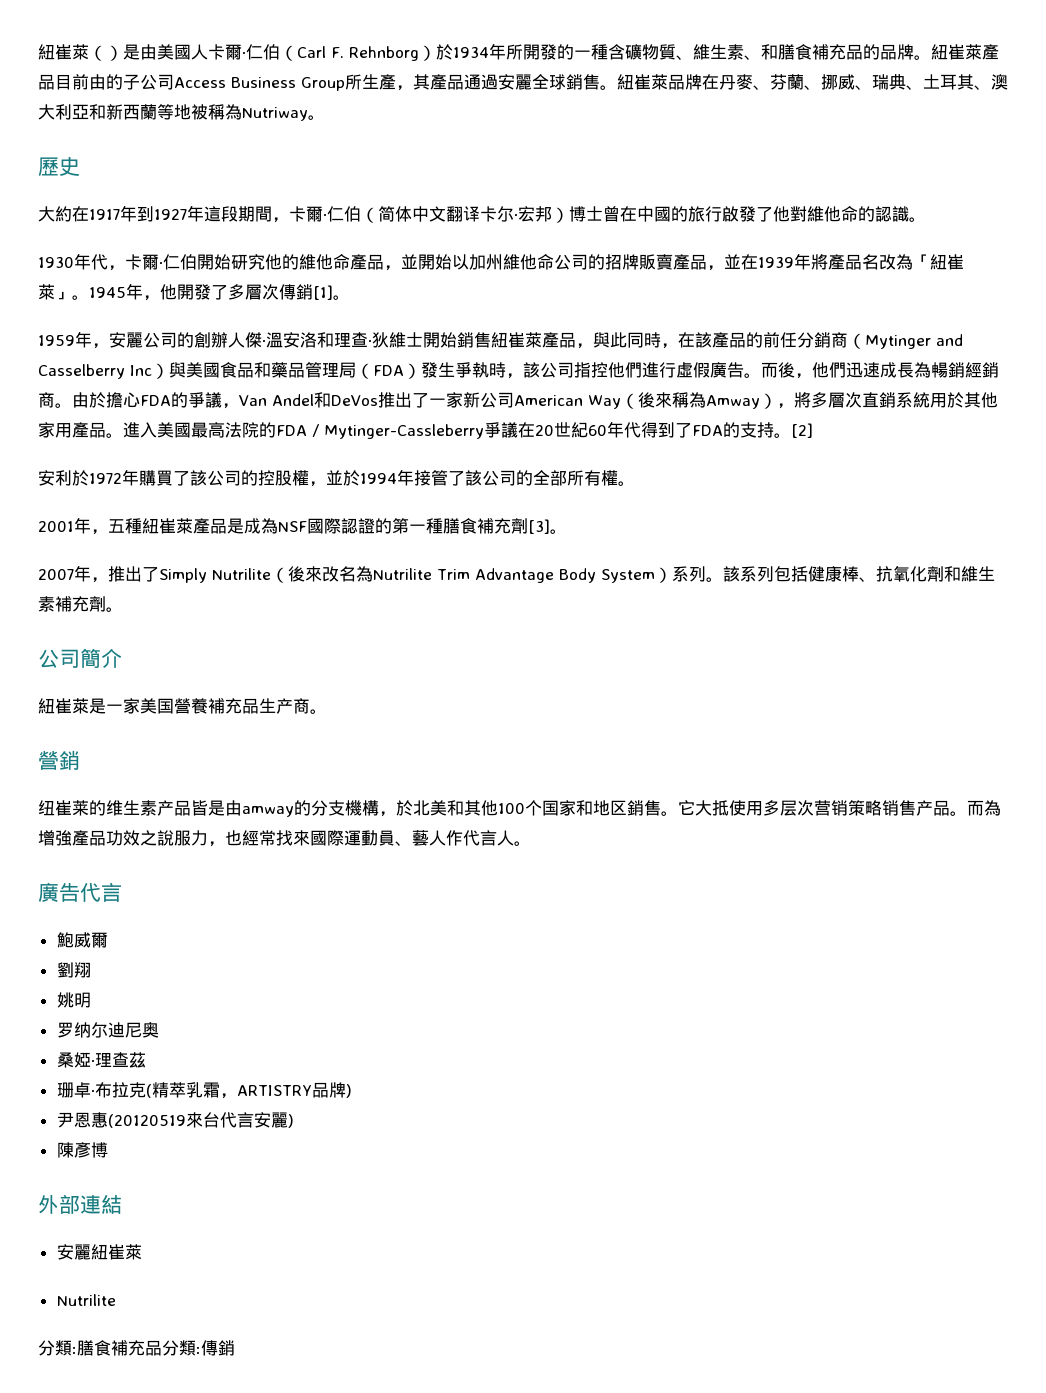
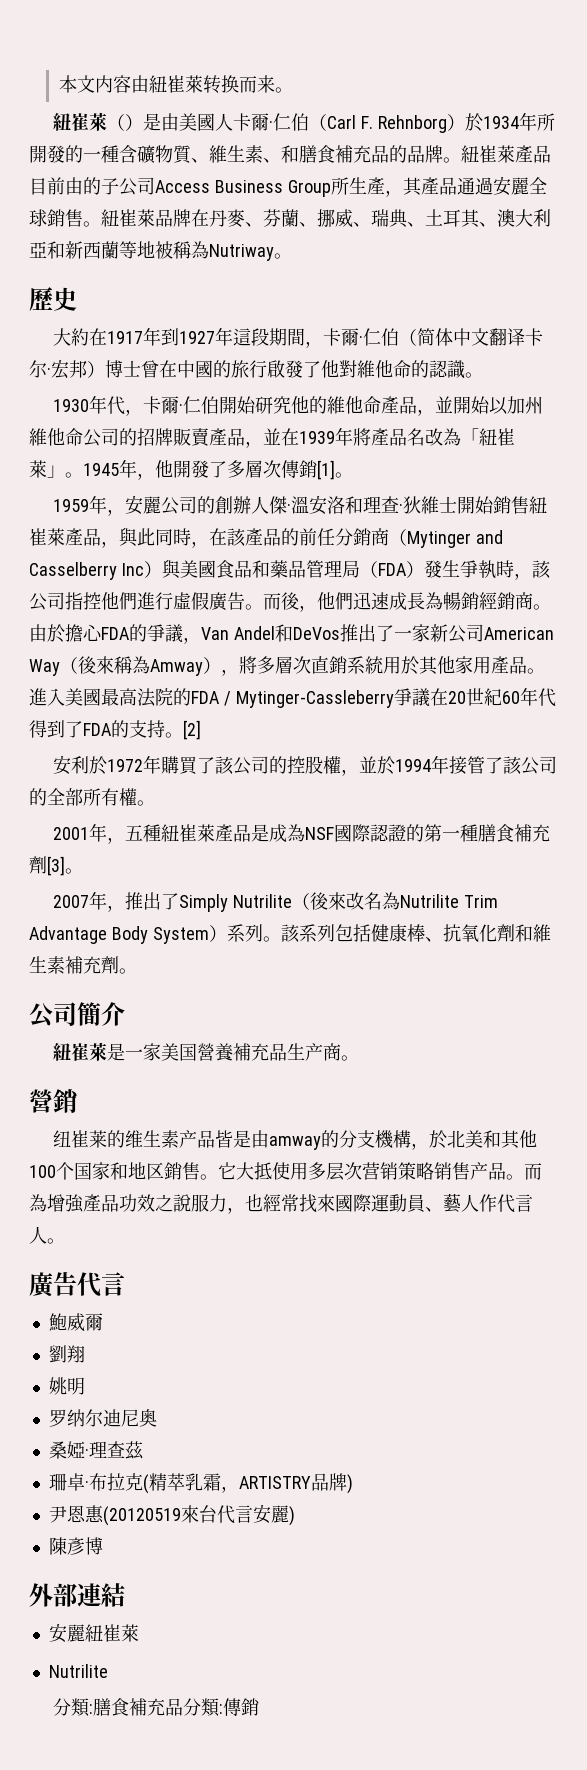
(38, 52) none -> [58,75,293,94] 本文内容由紐崔萊转换而来。 //

